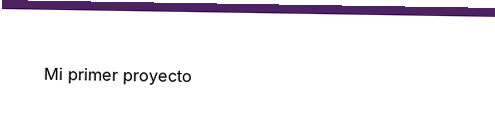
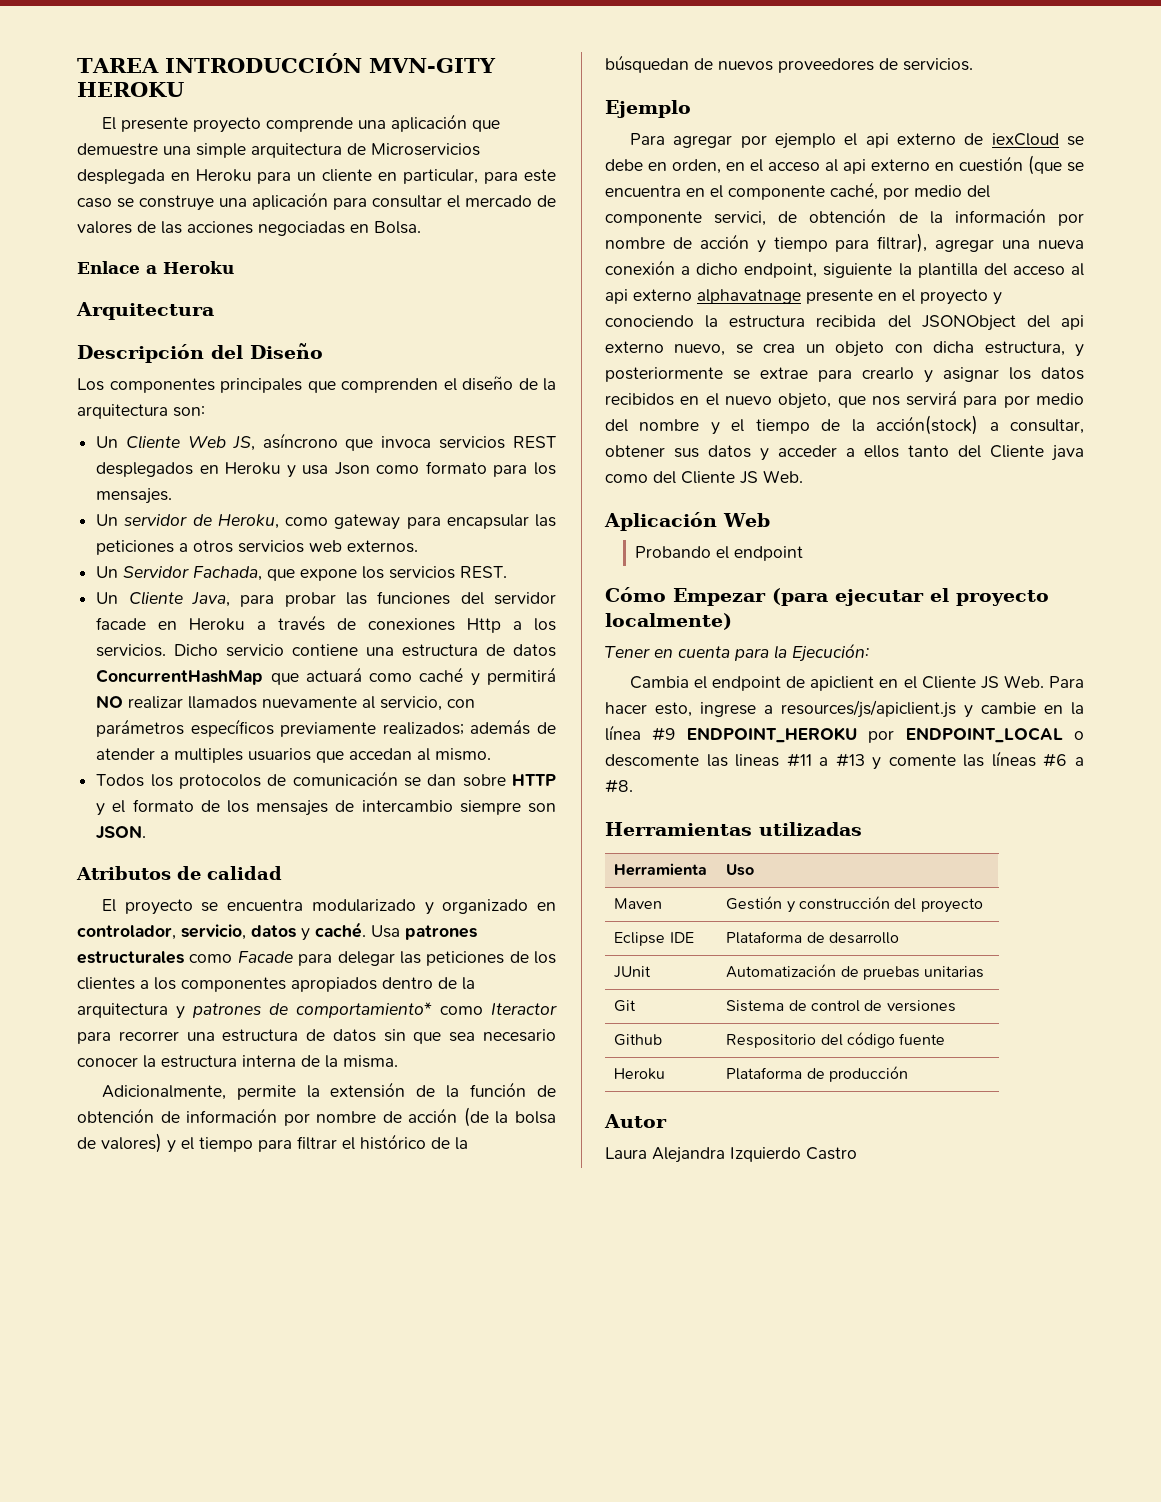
[43,66,192,87] Mi primer proyecto -> [77,53,496,73] [77,82,184,97] [101,114,500,133] [77,143,480,158] [77,169,556,184] [77,192,556,211] [77,221,421,236] [77,261,234,274] [76,302,214,320] [77,343,323,363] [77,376,556,393] [77,404,205,419] [96,433,556,451] [96,461,556,478] [96,488,173,504] [96,514,556,530] [96,540,419,555] [96,566,508,581] [96,591,556,607] [96,615,556,633] [96,644,556,657] [96,667,556,686] [96,695,476,711] [96,719,556,737] [96,748,492,763] [96,771,556,789] [96,799,556,816] [96,825,147,839] [76,866,282,880] [101,899,556,915] [77,922,477,941] [77,951,556,966] [77,977,475,992] [77,1002,557,1019] [77,1029,556,1044] [77,1055,398,1068] [101,1082,556,1100] [77,1107,556,1127] [77,1133,468,1153] [605,55,973,73] [605,100,691,118] [629,133,1084,149] [605,155,1084,175] [605,182,990,200] [605,208,1084,226] [605,233,1084,253] [605,260,1084,278] [605,289,1002,305] [605,315,1084,331] [605,341,1084,357] [605,367,1084,383] [605,390,1084,409] [605,415,1084,435] [605,445,1084,461] [605,470,803,484] [604,512,770,531] [635,546,804,561] [605,587,1049,606] [605,613,732,630] [605,643,869,662] [629,675,1084,691] [605,700,1084,718] [605,725,1084,743] [605,751,1084,770] [605,779,633,793] [605,822,862,836] [614,863,708,876] [726,864,755,876] [614,898,663,909] [726,896,983,913] [614,932,694,946] [726,931,899,944] [614,966,652,978] [726,964,985,980] [614,1000,637,1012] [726,1000,956,1012] [614,1034,663,1046] [726,1032,946,1048] [614,1068,666,1080] [726,1066,908,1082] [604,1114,667,1128] [605,1147,857,1163] TAREA INTRODUCCIÓN MVN-GITY HEROKU // El presente proyecto comprende una aplicación que demuestre una simple arquitectura de Microservicios desplegada en Heroku para un cliente en particular, para este caso se construye una aplicación para consultar el mercado de valores de las acciones negociadas en Bolsa. // Enlace a Heroku // Arquitectura // Descripción del Diseño // Los componentes principales que comprenden el diseño de la arquitectura son: // Un Cliente Web JS, asíncrono que invoca servicios REST desplegados en Heroku y usa Json como formato para los mensajes. // Un servidor de Heroku, como gateway para encapsular las peticiones a otros servicios web externos. // Un Servidor Fachada, que expone los servicios REST. // Un Cliente Java, para probar las funciones del servidor facade en Heroku a través de conexiones Http a los servicios. Dicho servicio contiene una estructura de datos ConcurrentHashMap que actuará como caché y permitirá NO realizar llamados nuevamente al servicio, con parámetros específicos previamente realizados; además de atender a multiples usuarios que accedan al mismo. // Todos los protocolos de comunicación se dan sobre HTTP y el formato de los mensajes de intercambio siempre son JSON. // Atributos de calidad // El proyecto se encuentra modularizado y organizado en controlador, servicio, datos y caché. Usa patrones estructurales como Facade para delegar las peticiones de los clientes a los componentes apropiados dentro de la arquitectura y patrones de comportamiento* como Iteractor para recorrer una estructura de datos sin que sea necesario conocer la estructura interna de la misma. // Adicionalmente, permite la extensión de la función de obtención de información por nombre de acción (de la bolsa de valores) y el tiempo para filtrar el histórico de la búsquedan de nuevos proveedores de servicios. // Ejemplo // Para agregar por ejemplo el api externo de iexCloud se debe en orden, en el acceso al api externo en cuestión (que se encuentra en el componente caché, por medio del componente servici, de obtención de la información por nombre de acción y tiempo para filtrar), agregar una nueva conexión a dicho endpoint, siguiente la plantilla del acceso al api externo alphavatnage presente en el proyecto y conociendo la estructura recibida del JSONObject del api externo nuevo, se crea un objeto con dicha estructura, y posteriormente se extrae para crearlo y asignar los datos recibidos en el nuevo objeto, que nos servirá para por medio del nombre y el tiempo de la acción(stock) a consultar, obtener sus datos y acceder a ellos tanto del Cliente java como del Cliente JS Web. // Aplicación Web // Probando el endpoint // Cómo Empezar (para ejecutar el proyecto localmente) // Tener en cuenta para la Ejecución: // Cambia el endpoint de apiclient en el Cliente JS Web. Para hacer esto, ingrese a resources/js/apiclient.js y cambie en la línea #9 ENDPOINT_HEROKU por ENDPOINT_LOCAL o descomente las lineas #11 a #13 y comente las líneas #6 a #8. // Herramientas utilizadas // Herramienta | Uso // Maven | Gestión y construcción del proyecto // Eclipse IDE | Plataforma de desarrollo // JUnit | Automatización de pruebas unitarias // Git | Sistema de control de versiones // Github | Respositorio del código fuente // Heroku | Plataforma de producción // Autor // Laura Alejandra Izquierdo Castro

